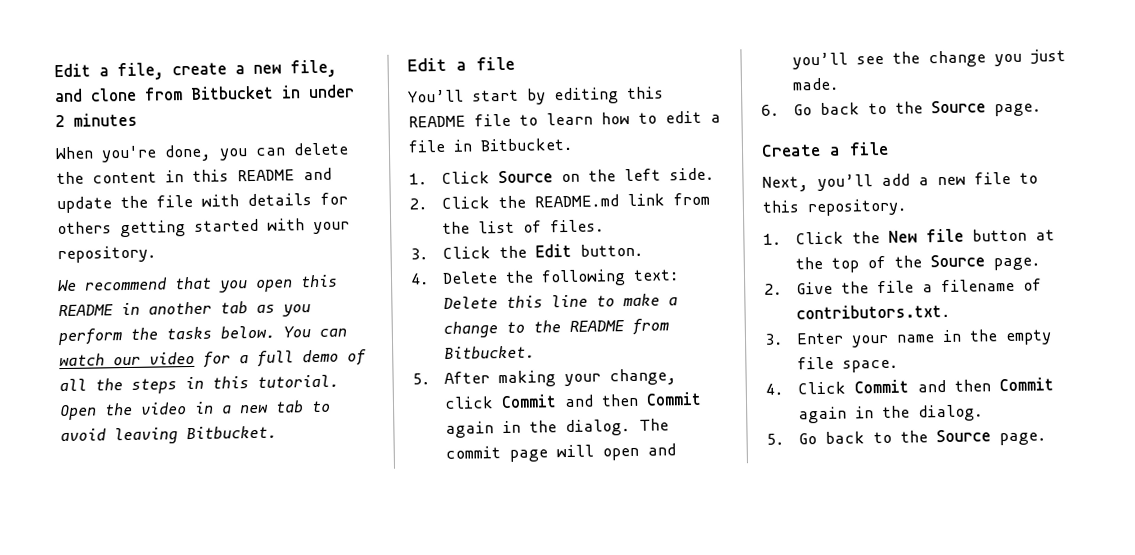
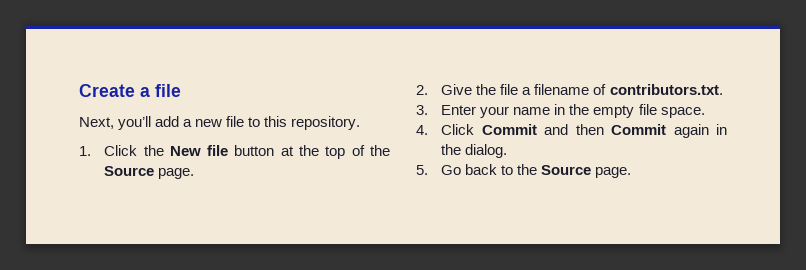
[54,59,337,81] [54,84,355,103] [55,112,138,128] [55,142,349,163] [56,167,332,185] [56,192,348,214] [57,218,350,238] [57,245,157,264] [57,274,338,293] [58,301,311,317] [58,325,347,346] [59,349,367,368] [59,374,339,394] [59,400,331,421] [60,425,277,445] [407,56,515,72] [408,86,664,105] [408,110,721,128] [408,137,573,153] [409,167,715,185] [409,192,710,210] [441,219,605,234] [410,243,644,260] [410,269,680,287] [442,293,678,309] [442,318,669,338] [443,345,535,359] [412,368,677,388] [443,391,702,409] [444,418,669,438] [444,443,676,462] [791,49,1066,70] [791,77,840,91] [761,100,1042,117] Edit a file, create a new file, and clone from Bitbucket in under 2 minutes // When you're done, you can delete the content in this README and update the file with details for others getting started with your repository. // We recommend that you open this README in another tab as you perform the tasks below. You can watch our video for a full demo of all the steps in this tutorial. Open the video in a new tab to avoid leaving Bitbucket. // Edit a file // You’ll start by editing this README file to learn how to edit a file in Bitbucket. // 1. Click Source on the left side. // 2. Click the README.md link from the list of files. // 3. Click the Edit button. // 4. Delete the following text: Delete this line to make a change to the README from Bitbucket. // 5. After making your change, click Commit and then Commit again in the dialog. The commit page will open and you’ll see the change you just made. // 6. Go back to the Source page. // -> (79, 90) none

